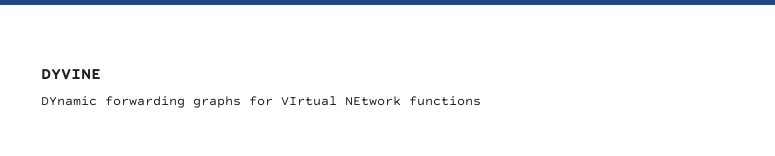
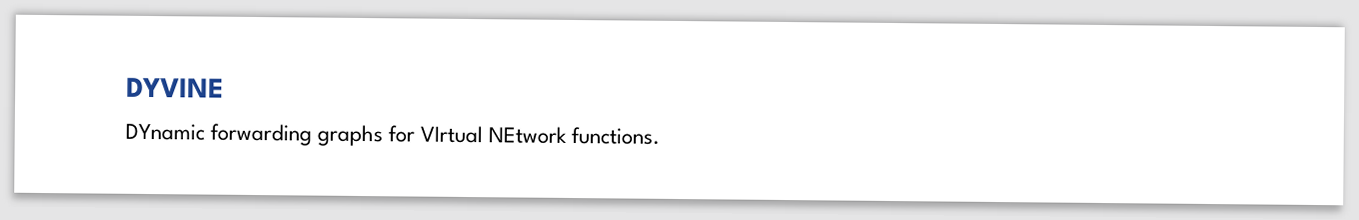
[409,96,481,106] functions -> [571,126,661,145] functions.

